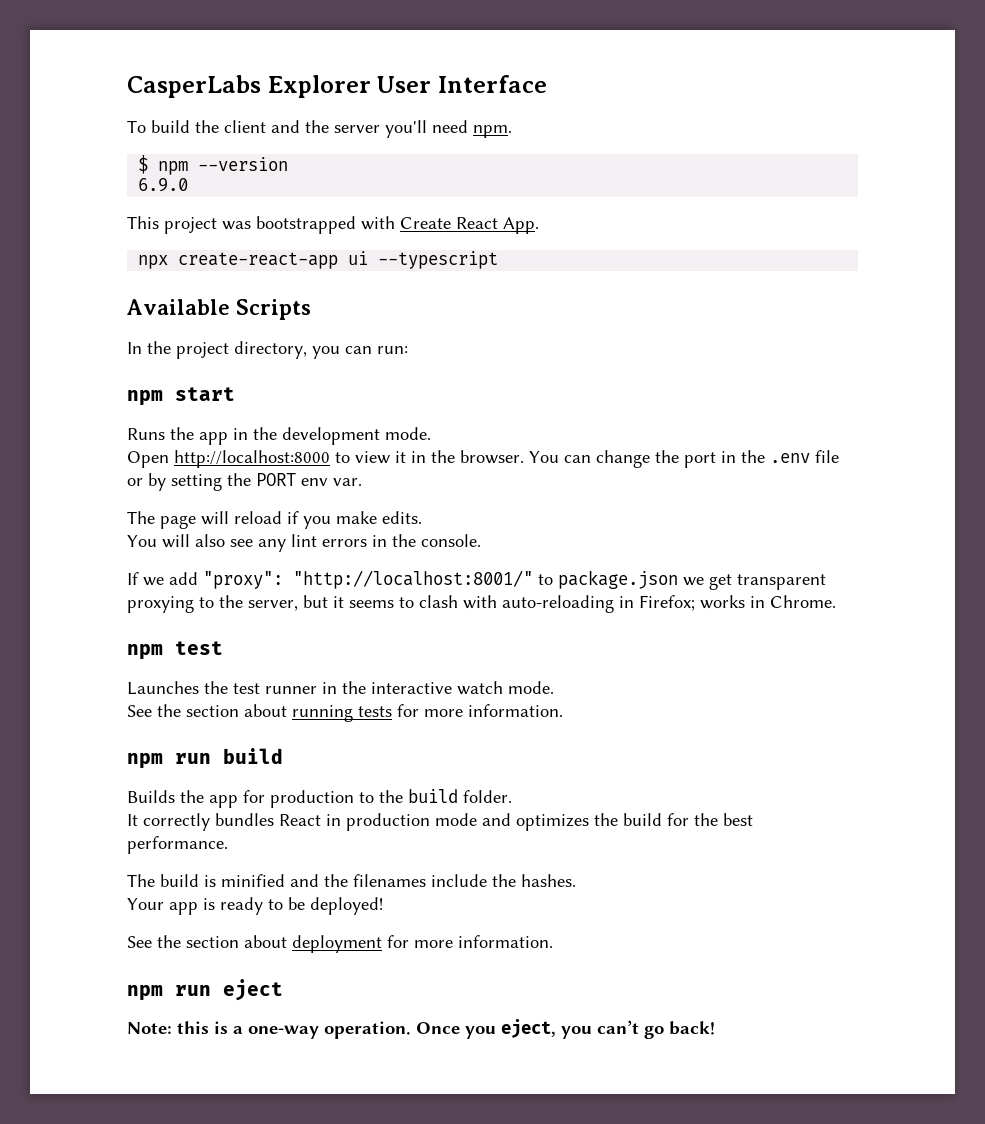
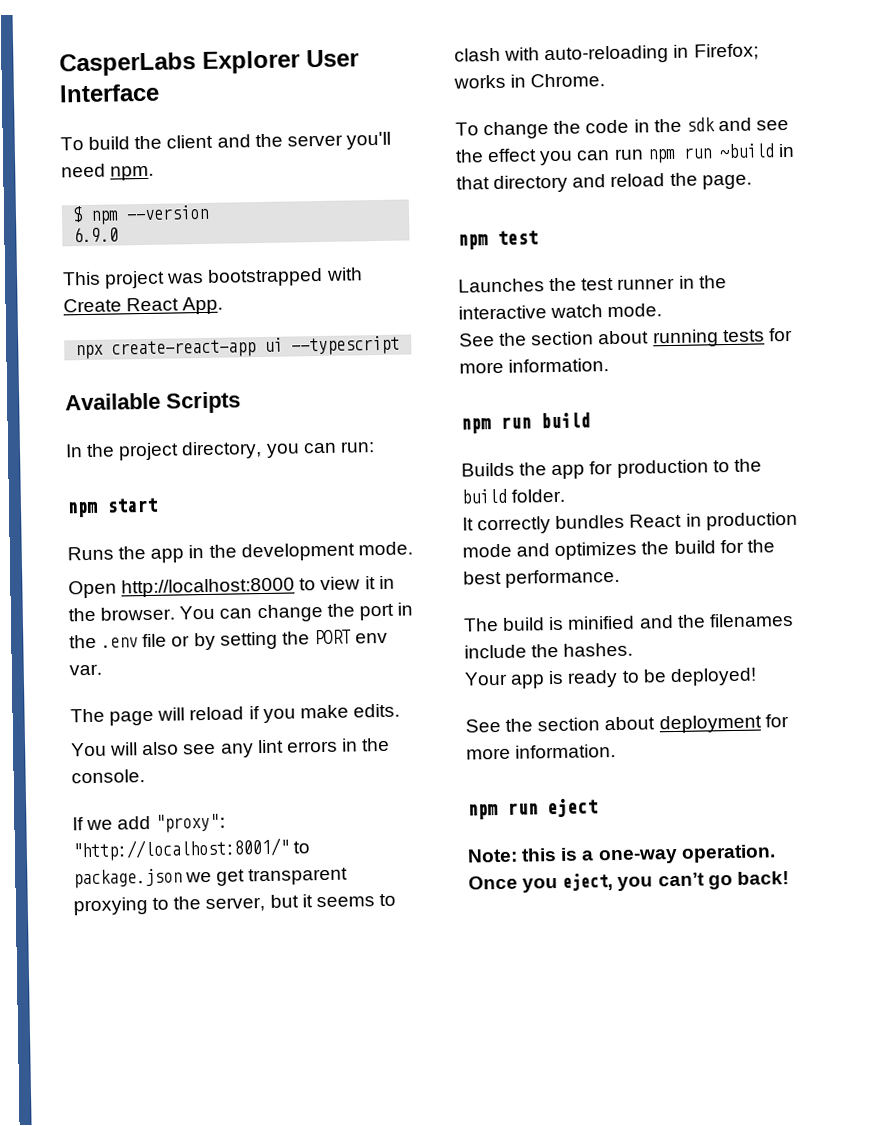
(836, 601) none -> [455,117,790,140] [455,143,795,166] [456,172,752,194] // To change the code in the sdk and see the effect you can run npm run ~build in that directory and reload the page.

